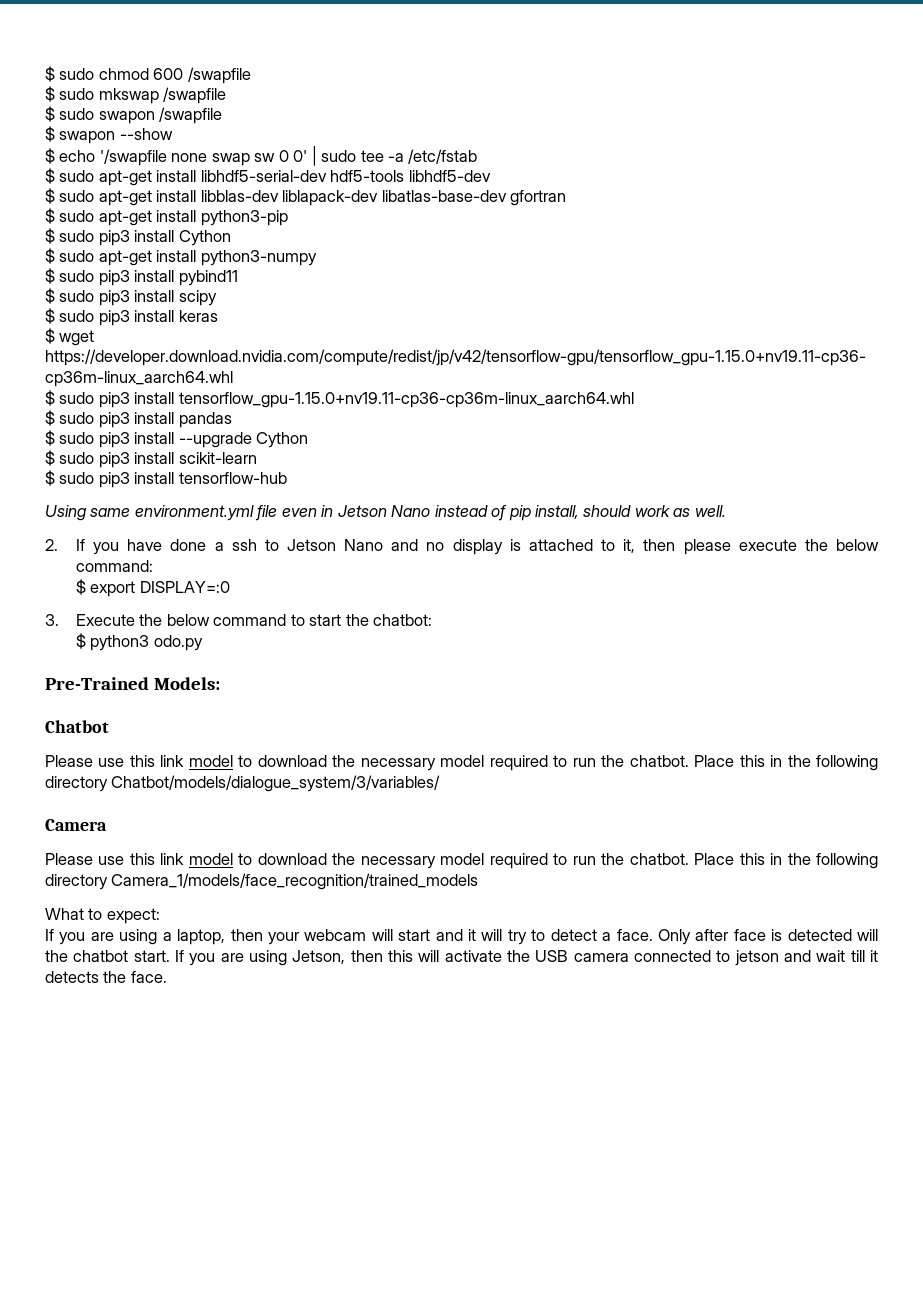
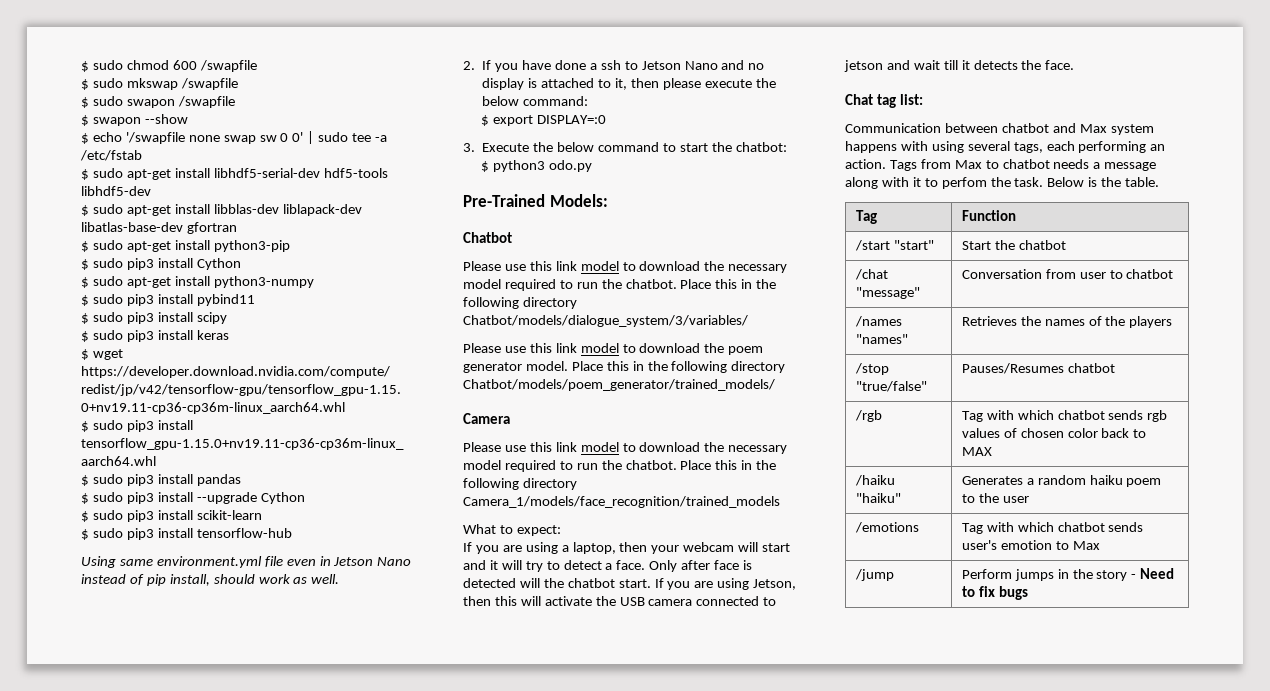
(441, 783) none -> [463,343,764,355] [463,361,786,373] [463,379,775,391] // Please use this link model to download the poem generator model. Place this in the following directory Chatbot/models/poem_generator/trained_models/
(167, 977) none -> [845,94,923,108] [845,123,1154,135] [845,141,1166,153] [845,159,1157,171] [845,177,1160,189] [855,210,877,224] [961,210,1016,221] [854,240,934,251] [961,240,1066,250] [854,269,888,280] [855,287,920,299] [961,269,1174,279] [854,316,902,327] [855,334,908,344] [961,316,1173,328] [854,363,889,375] [855,381,927,392] [961,363,1115,374] [854,410,882,422] [961,410,1168,422] [961,428,1147,438] [961,447,992,456] [854,475,895,486] [855,493,901,503] [961,475,1162,487] [961,493,1029,503] [854,522,919,533] [961,522,1144,534] [961,540,1100,550] [854,569,894,581] [961,568,1175,581] [961,586,1028,600] // Chat tag list: // Communication between chatbot and Max system happens with using several tags, each performing an action. Tags from Max to chatbot needs a message along with it to perfom the task. Below is the table. // Tag | Function // /start "start" | Start the chatbot // /chat "message" | Conversation from user to chatbot // /names "names" | Retrieves the names of the players // /stop "true/false" | Pauses/Resumes chatbot // /rgb | Tag with which chatbot sends rgb values of chosen color back to MAX // /haiku "haiku" | Generates a random haiku poem to the user // /emotions | Tag with which chatbot sends user's emotion to Max // /jump | Perform jumps in the story - Need to fix bugs

